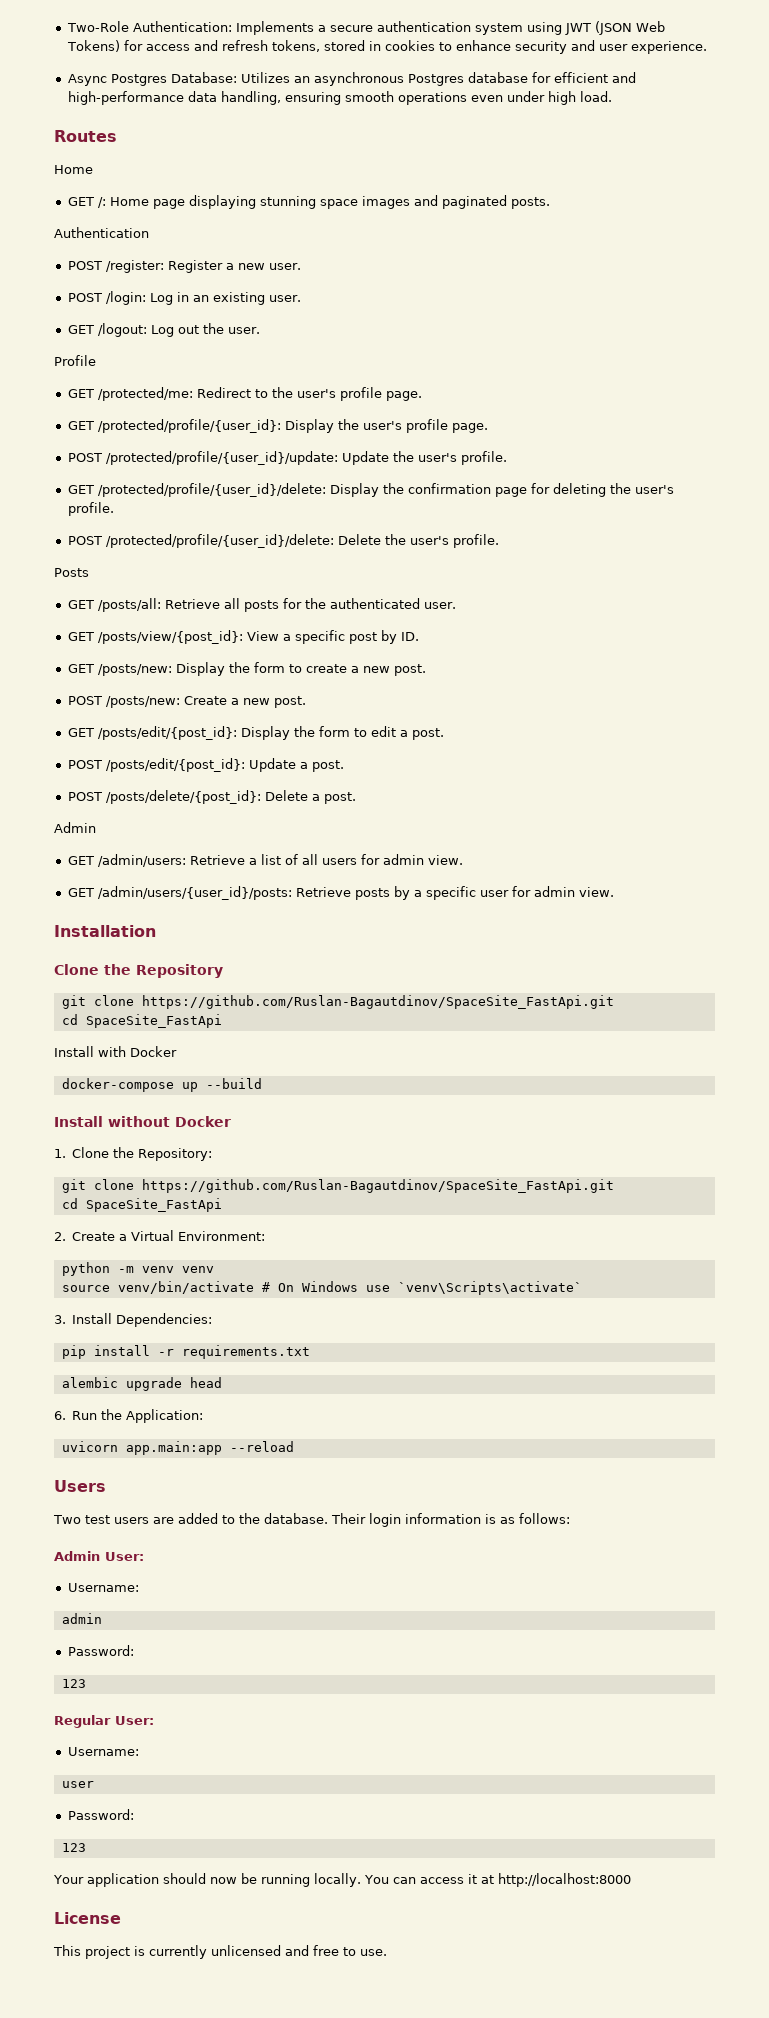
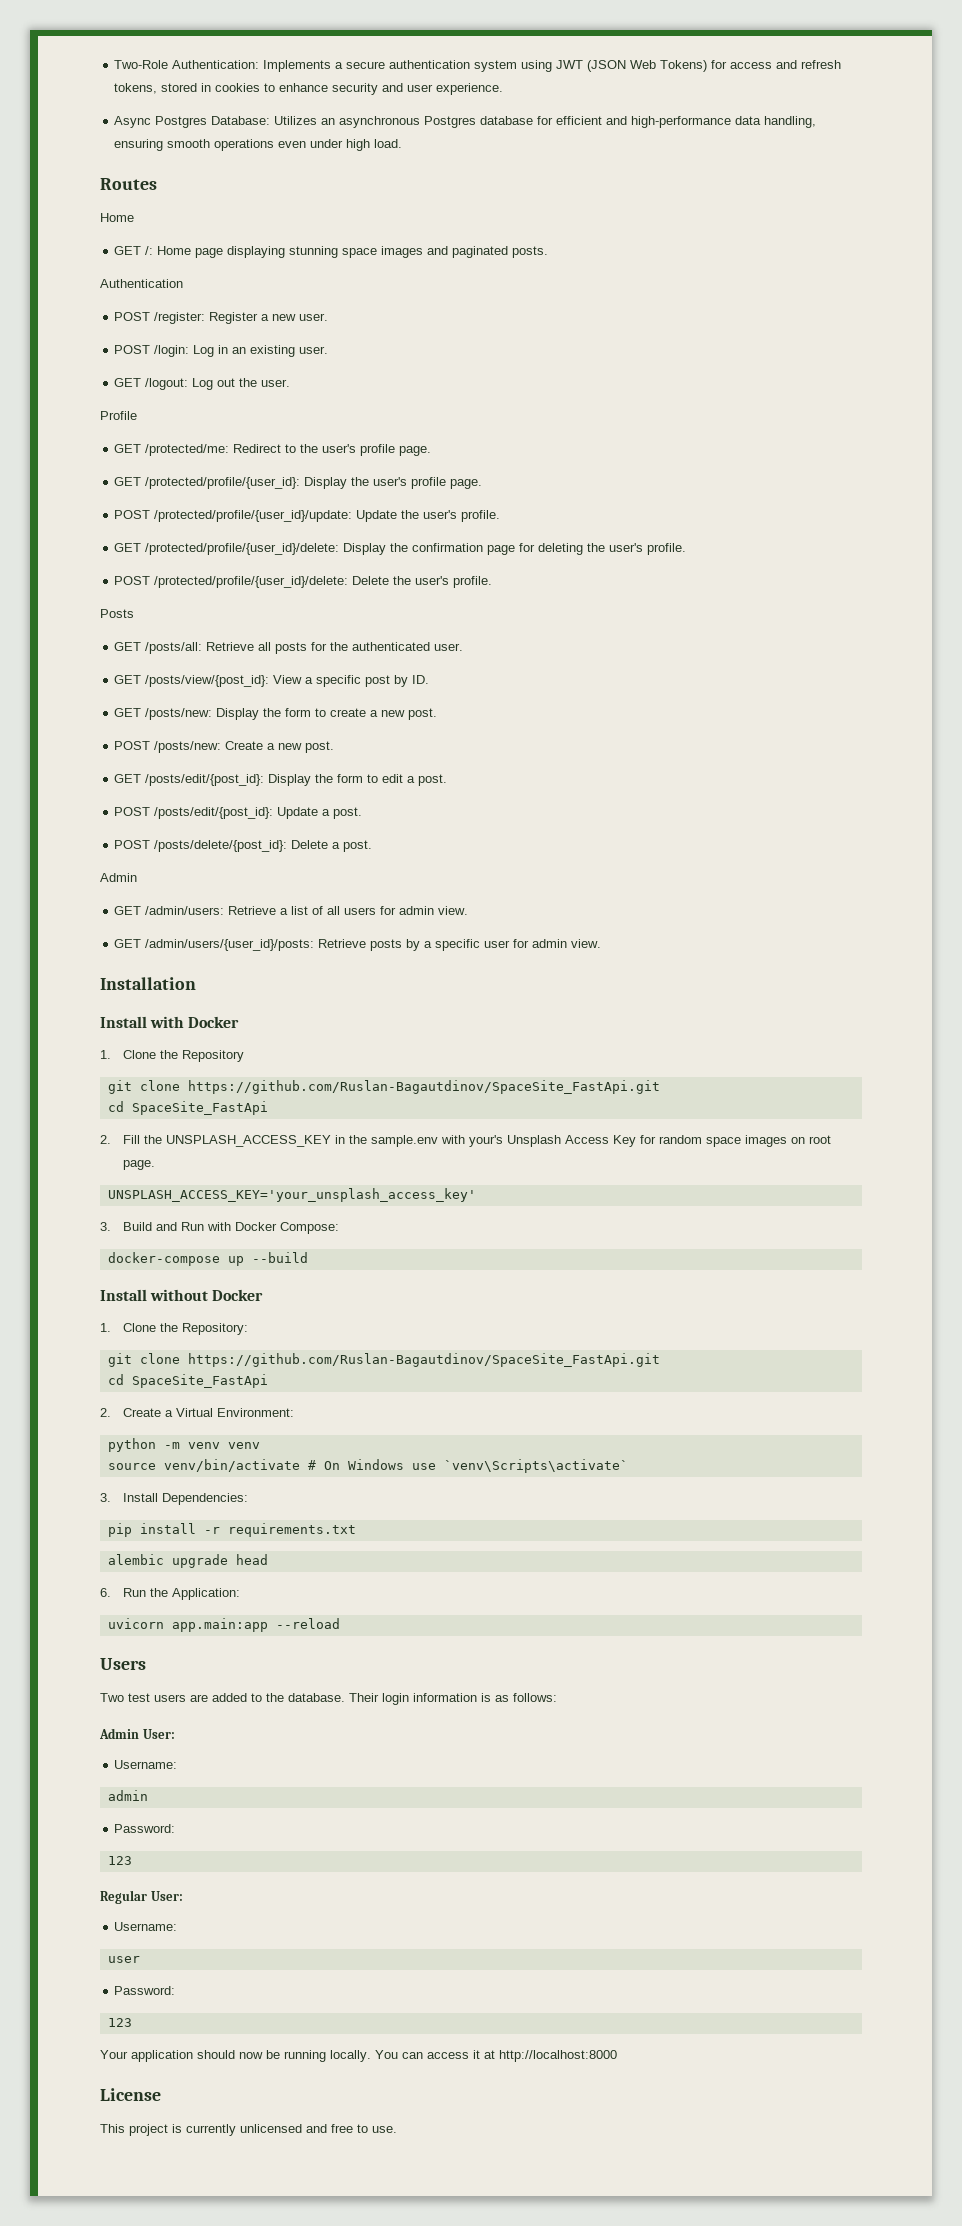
(156, 931) none -> [100,1016,240,1028] [100,1050,111,1059] Install with Docker // 1.
[54,1046,177,1057] Install with Docker -> [100,1135,832,1147] [123,1160,156,1170] [107,1188,476,1202] [100,1222,340,1234] 2. Fill the UNSPLASH_ACCESS_KEY in the sample.env with your's Unsplash Access Key for random space images on root page. // UNSPLASH_ACCESS_KEY='your_unsplash_access_key' // 3. Build and Run with Docker Compose:

